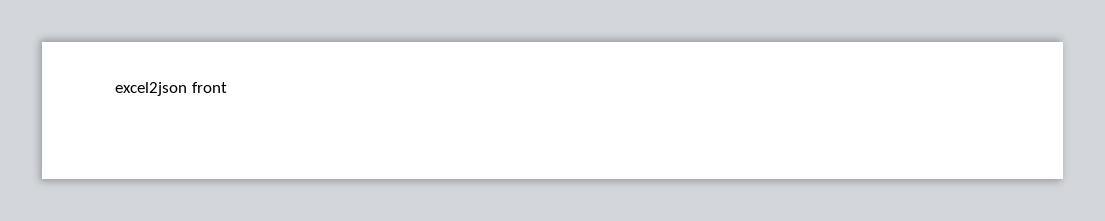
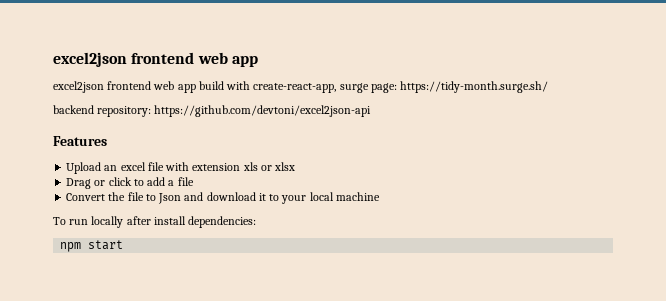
[115,82,227,96] excel2json front -> [53,52,258,67] [53,81,549,93] [53,105,372,117] [53,136,107,146] [66,162,296,174] [66,177,194,189] [66,192,380,204] [53,216,257,228] [60,240,124,252] excel2json frontend web app // excel2json frontend web app build with create-react-app, surge page: https://tidy-month.surge.sh/ // backend repository: https://github.com/devtoni/excel2json-api // Features // Upload an excel file with extension xls or xlsx // Drag or click to add a file // Convert the file to Json and download it to your local machine // To run locally after install dependencies: // npm start

